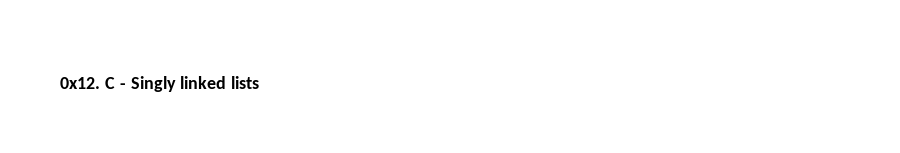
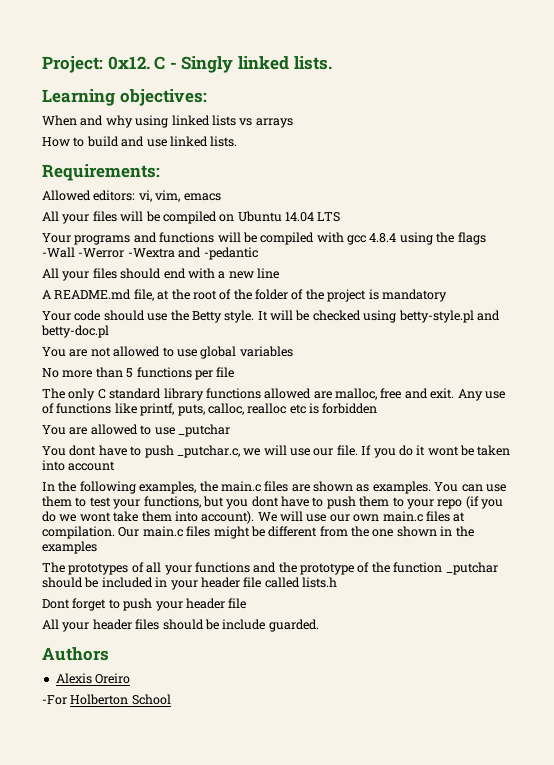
(60, 83) none -> [42,56,103,73] Project:
[231,76,260,89] lists -> [293,56,332,70] [42,89,207,106] [42,115,293,128] [42,136,238,147] [42,164,160,181] [42,190,221,202] [42,211,341,224] [42,232,486,245] [42,247,258,260] [42,268,279,281] [42,289,447,302] [42,310,500,323] [41,325,109,338] [42,346,293,359] [42,367,235,380] [42,388,505,401] [42,403,378,416] [42,424,230,437] [42,445,511,458] [42,460,116,471] [42,481,506,494] [42,496,503,509] [42,511,466,524] [42,526,474,539] [42,541,97,554] [42,562,498,575] [42,577,337,590] [42,598,247,611] [42,619,319,632] [42,647,109,661] [55,673,131,684] [42,694,171,705] lists. // Learning objectives: // When and why using linked lists vs arrays // How to build and use linked lists. // Requirements: // Allowed editors: vi, vim, emacs // All your files will be compiled on Ubuntu 14.04 LTS // Your programs and functions will be compiled with gcc 4.8.4 using the flags -Wall -Werror -Wextra and -pedantic // All your files should end with a new line // A README.md file, at the root of the folder of the project is mandatory // Your code should use the Betty style. It will be checked using betty-style.pl and betty-doc.pl // You are not allowed to use global variables // No more than 5 functions per file // The only C standard library functions allowed are malloc, free and exit. Any use of functions like printf, puts, calloc, realloc etc is forbidden // You are allowed to use _putchar // You dont have to push _putchar.c, we will use our file. If you do it wont be taken into account // In the following examples, the main.c files are shown as examples. You can use them to test your functions, but you dont have to push them to your repo (if you do we wont take them into account). We will use our own main.c files at compilation. Our main.c files might be different from the one shown in the examples // The prototypes of all your functions and the prototype of the function _putchar should be included in your header file called lists.h // Dont forget to push your header file // All your header files should be include guarded. // Authors // Alexis Oreiro // -For Holberton School

